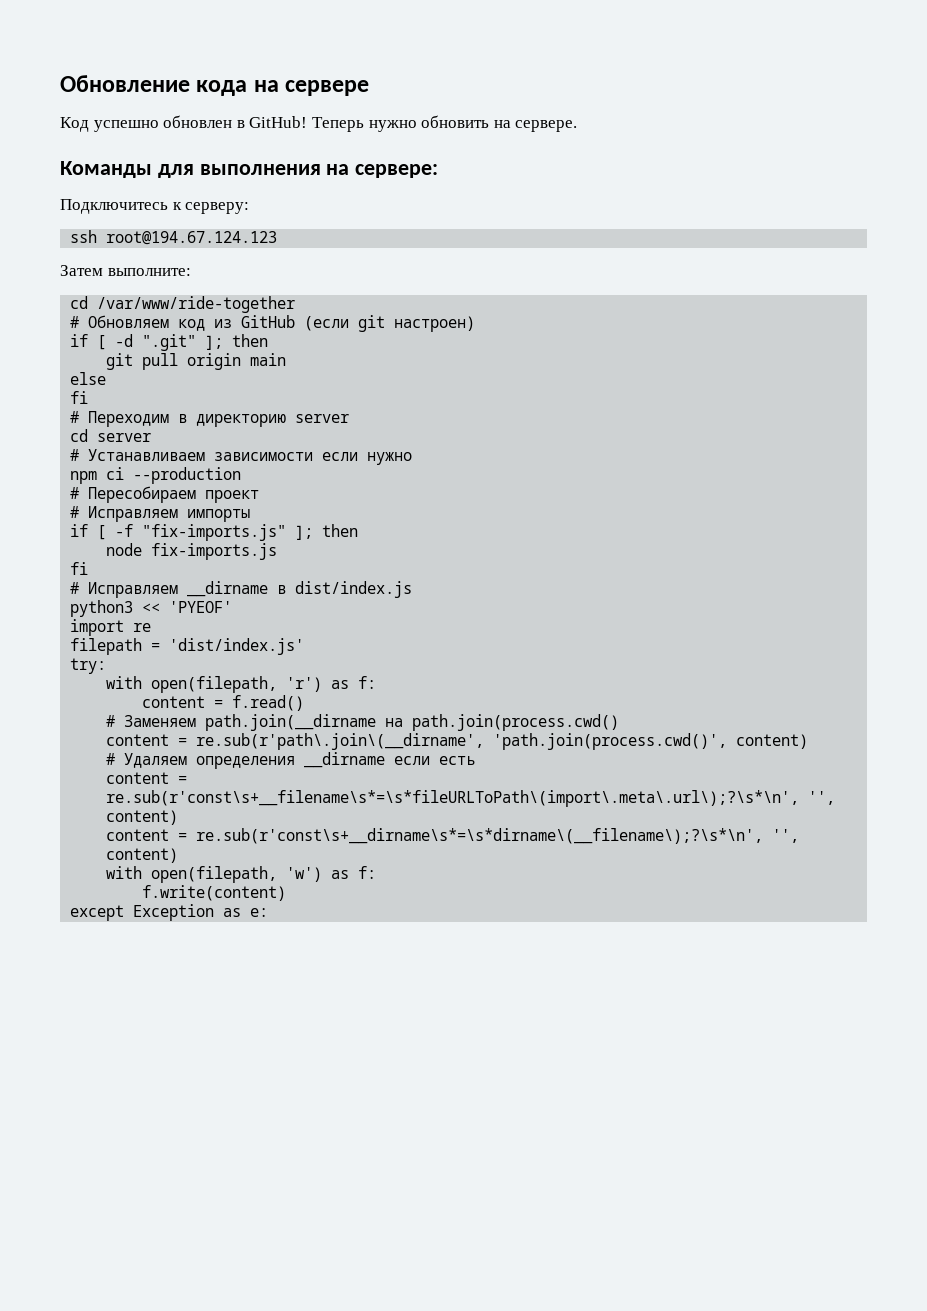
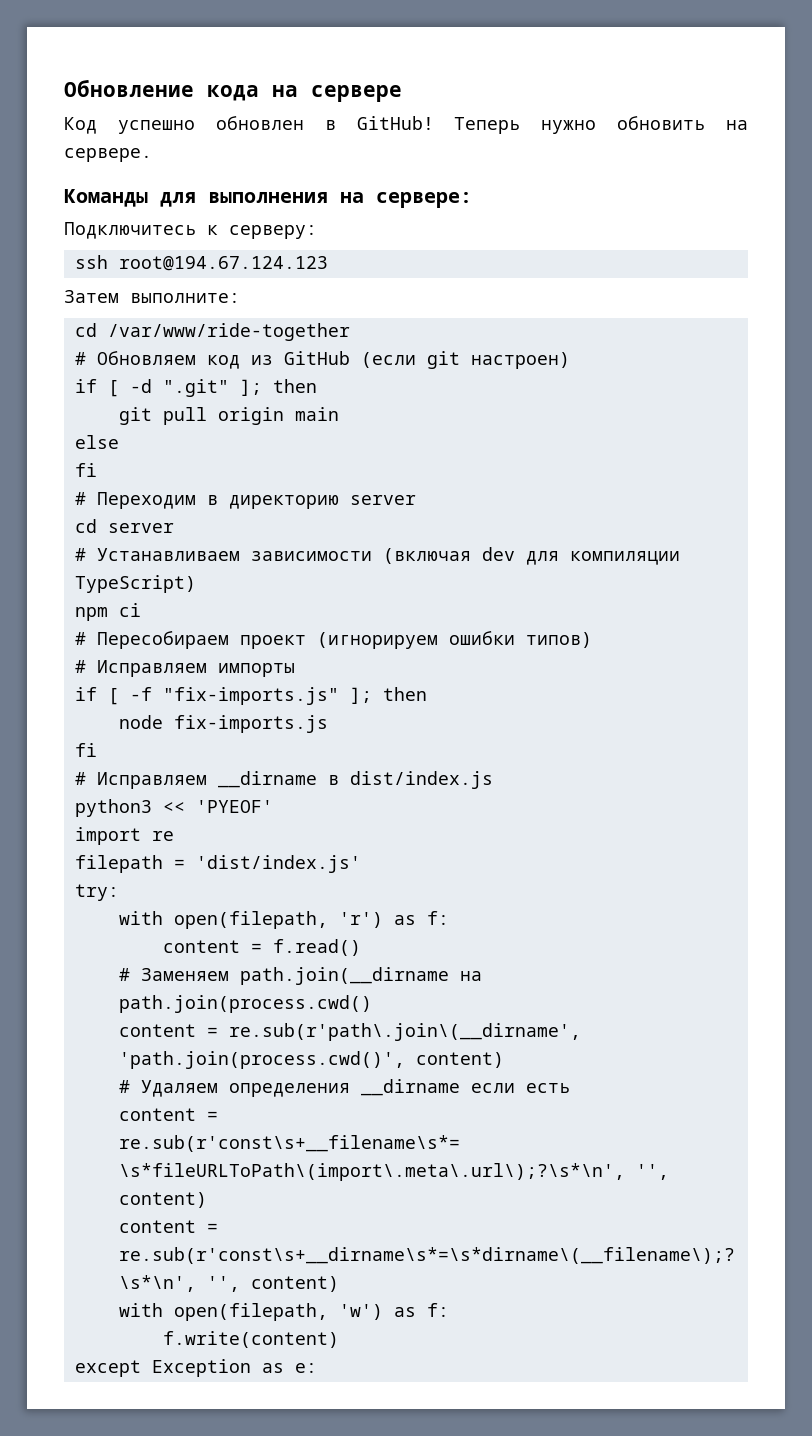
[322,452,413,465] если нужно -> [382,547,680,565] [74,575,196,593] (включая dev для компиляции TypeScript)
[133,467,242,484] --production -> (141, 610) none
(260, 496) none -> [316,631,592,649] (игнорируем ошибки типов)

